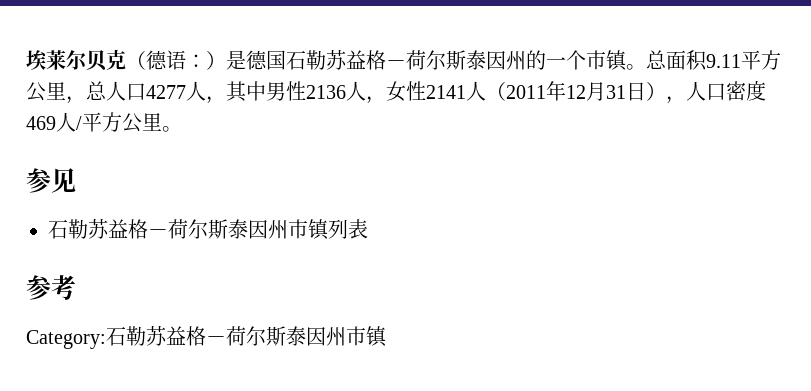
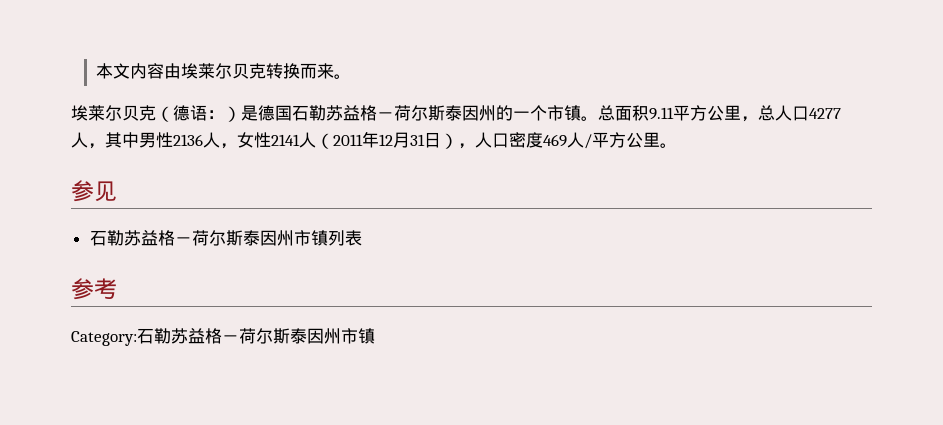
(26, 60) none -> [96,63,352,79] 本文内容由埃莱尔贝克转换而来。 //

